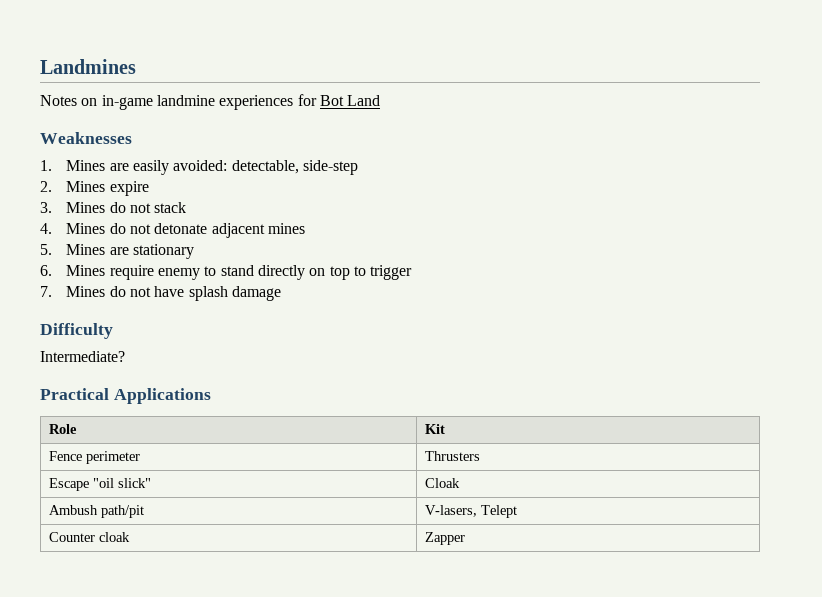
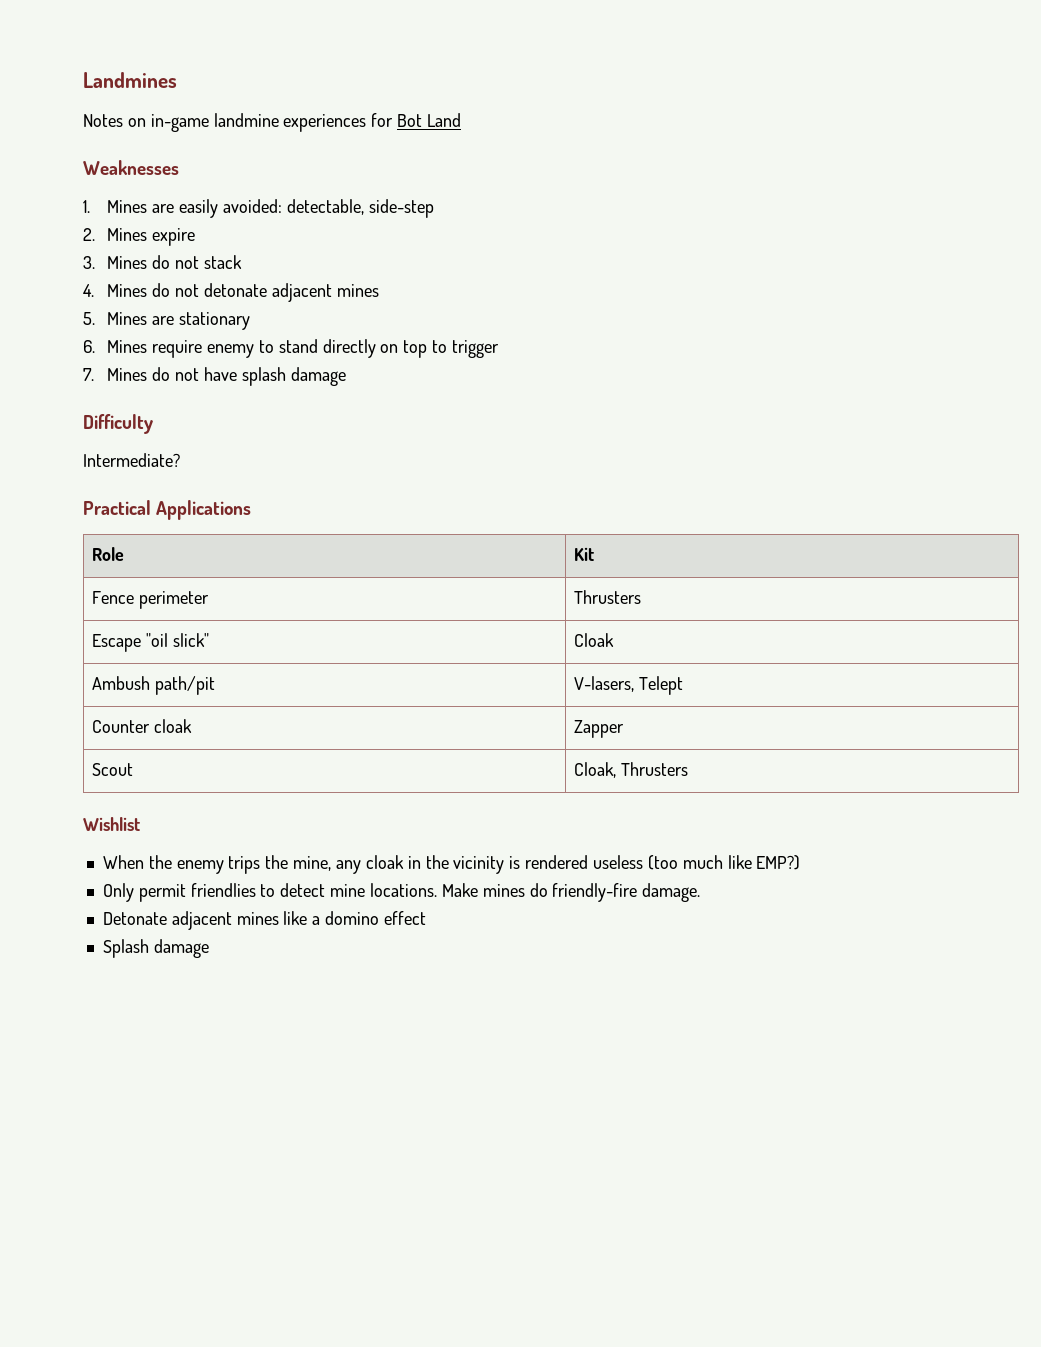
(466, 538) none -> [92,763,134,776] [574,762,689,778] [83,817,140,831] [102,855,801,874] [102,883,701,902] [102,911,426,930] [102,939,209,958] // Scout | Cloak, Thrusters // Wishlist // When the enemy trips the mine, any cloak in the vicinity is rendered useless (too much like EMP?) // Only permit friendlies to detect mine locations. Make mines do friendly-fire damage. // Detonate adjacent mines like a domino effect // Splash damage

